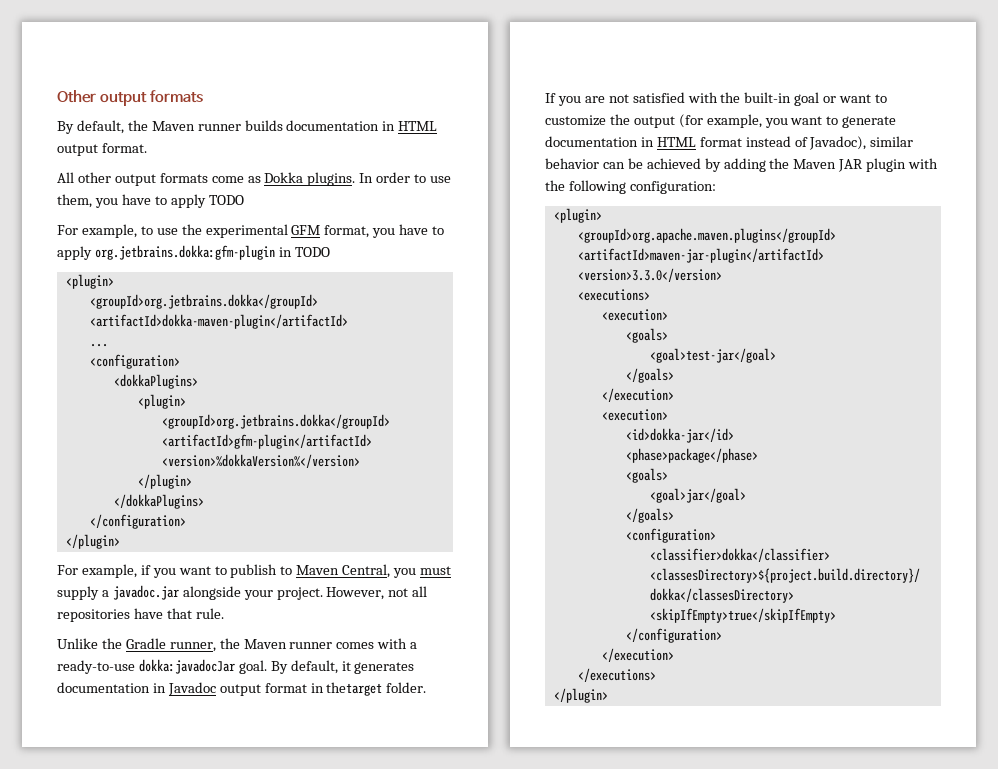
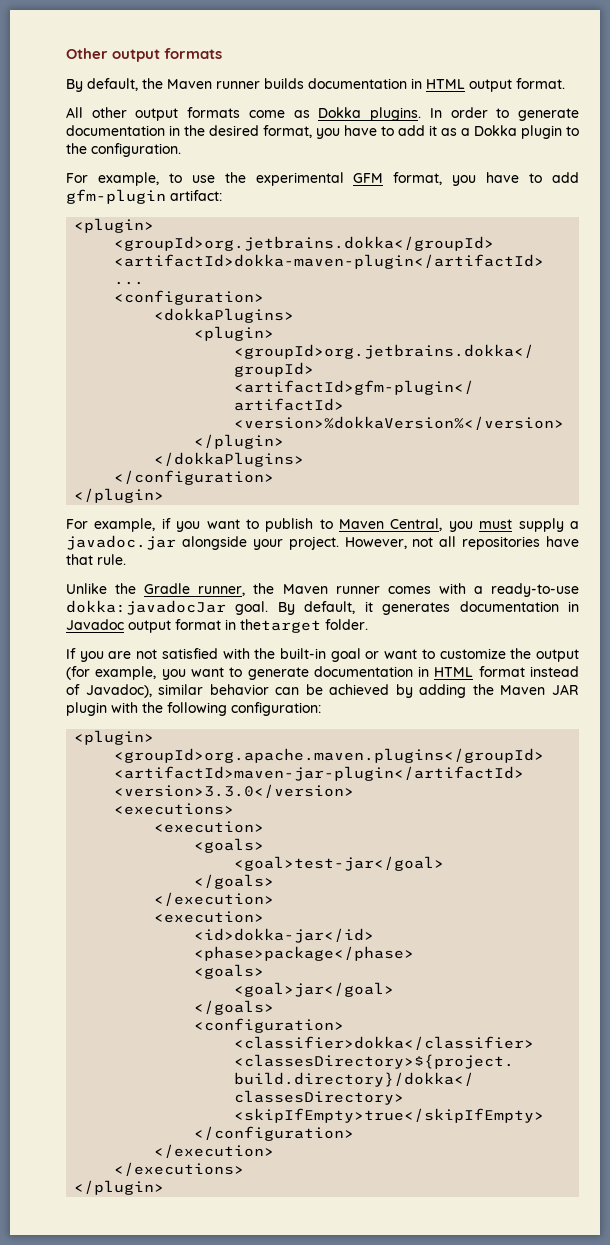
[430,176,452,183] [57,194,244,208] use them, you have to apply TODO -> [518,108,580,121] [66,125,579,139] [66,143,181,157] generate documentation in the desired format, you have to add it as a Dokka plugin to the configuration.
[57,245,330,260] apply org.jetbrains.dokka:gfm-plugin in TODO -> [552,172,580,183] [66,189,222,204] add gfm-plugin artifact:

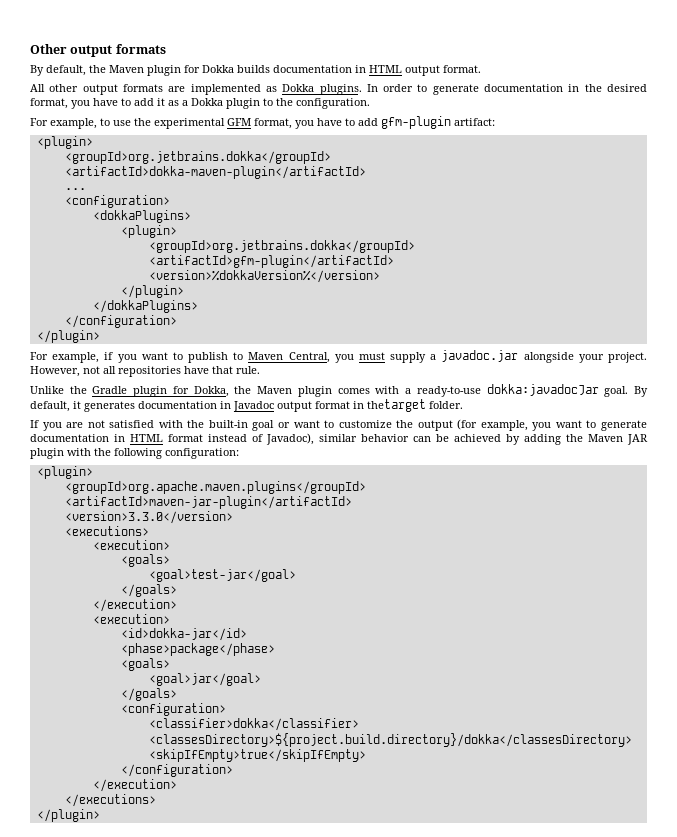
[216,81,260,89] runner -> [147,65,234,76] plugin for Dokka
[248,110,285,118] come -> [168,84,261,95] are implemented
[198,583,380,596] runner, the Maven runner -> [133,386,332,397] plugin for Dokka, the Maven plugin

